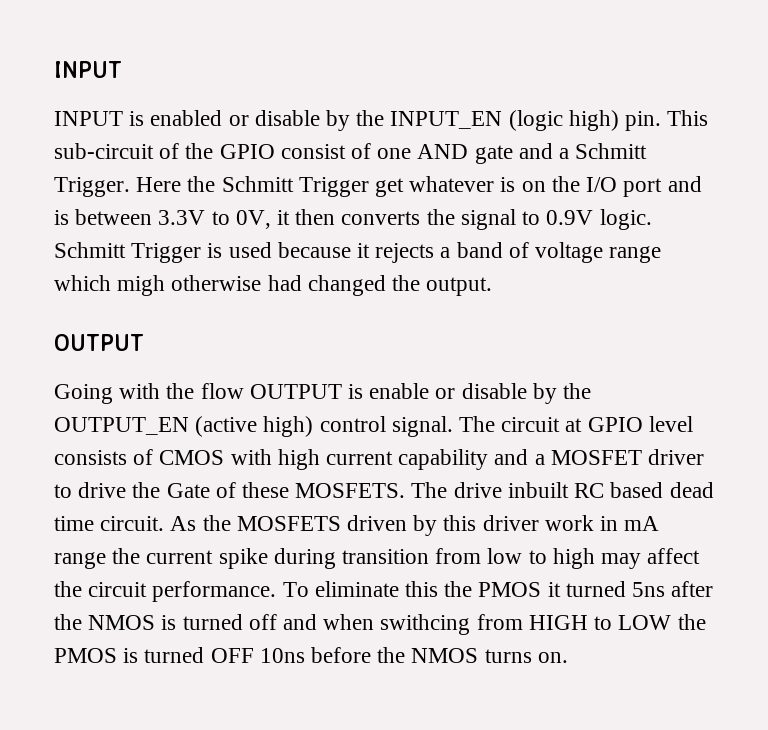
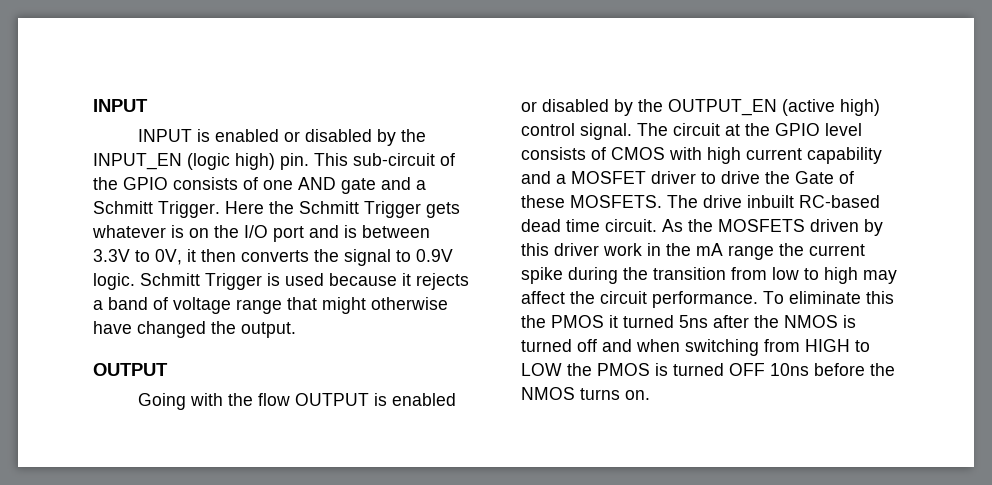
[254,110,320,126] disable -> [305,129,373,142] disabled
[280,144,346,159] consist -> [173,177,238,190] consists
[375,178,405,197] get -> [426,202,460,218] gets
[54,275,302,296] which migh otherwise had -> [287,297,448,314] [93,321,132,334] that might otherwise have
[369,383,527,399] enable or disable -> [392,393,457,406] [521,99,609,112] enabled or disabled
(583, 425) none -> [745,123,770,136] the
[574,482,664,498] RC based -> [799,195,880,208] RC-based
(619, 523) none -> [666,243,691,256] the
(336, 558) none -> [623,267,648,280] the
[380,614,471,635] swithcing -> [685,339,759,356] switching

